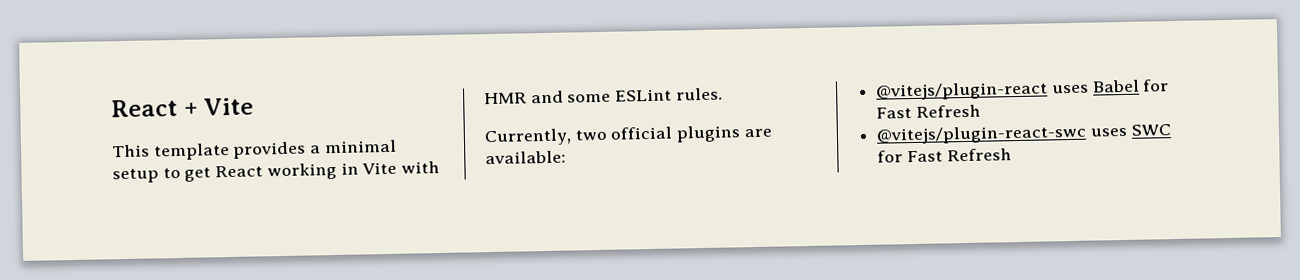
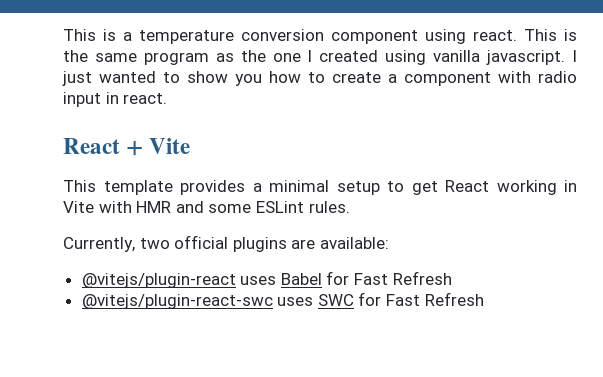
(111, 108) none -> [63,29,577,44] [63,50,578,65] [62,71,577,86] [63,92,168,107] This is a temperature conversion component using react. This is the same program as the one I created using vanilla javascript. I just wanted to show you how to create a component with radio input in react. //

